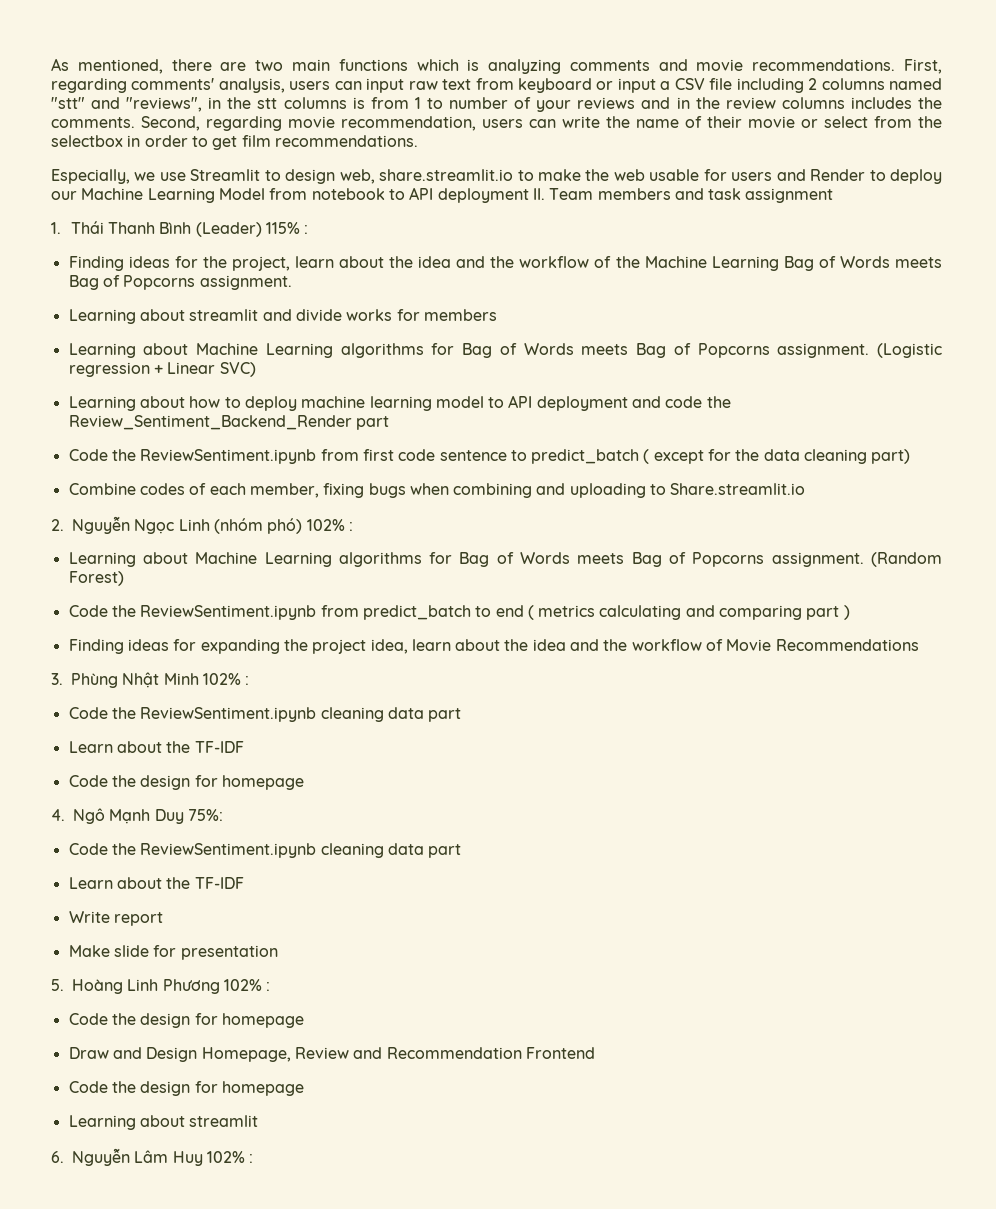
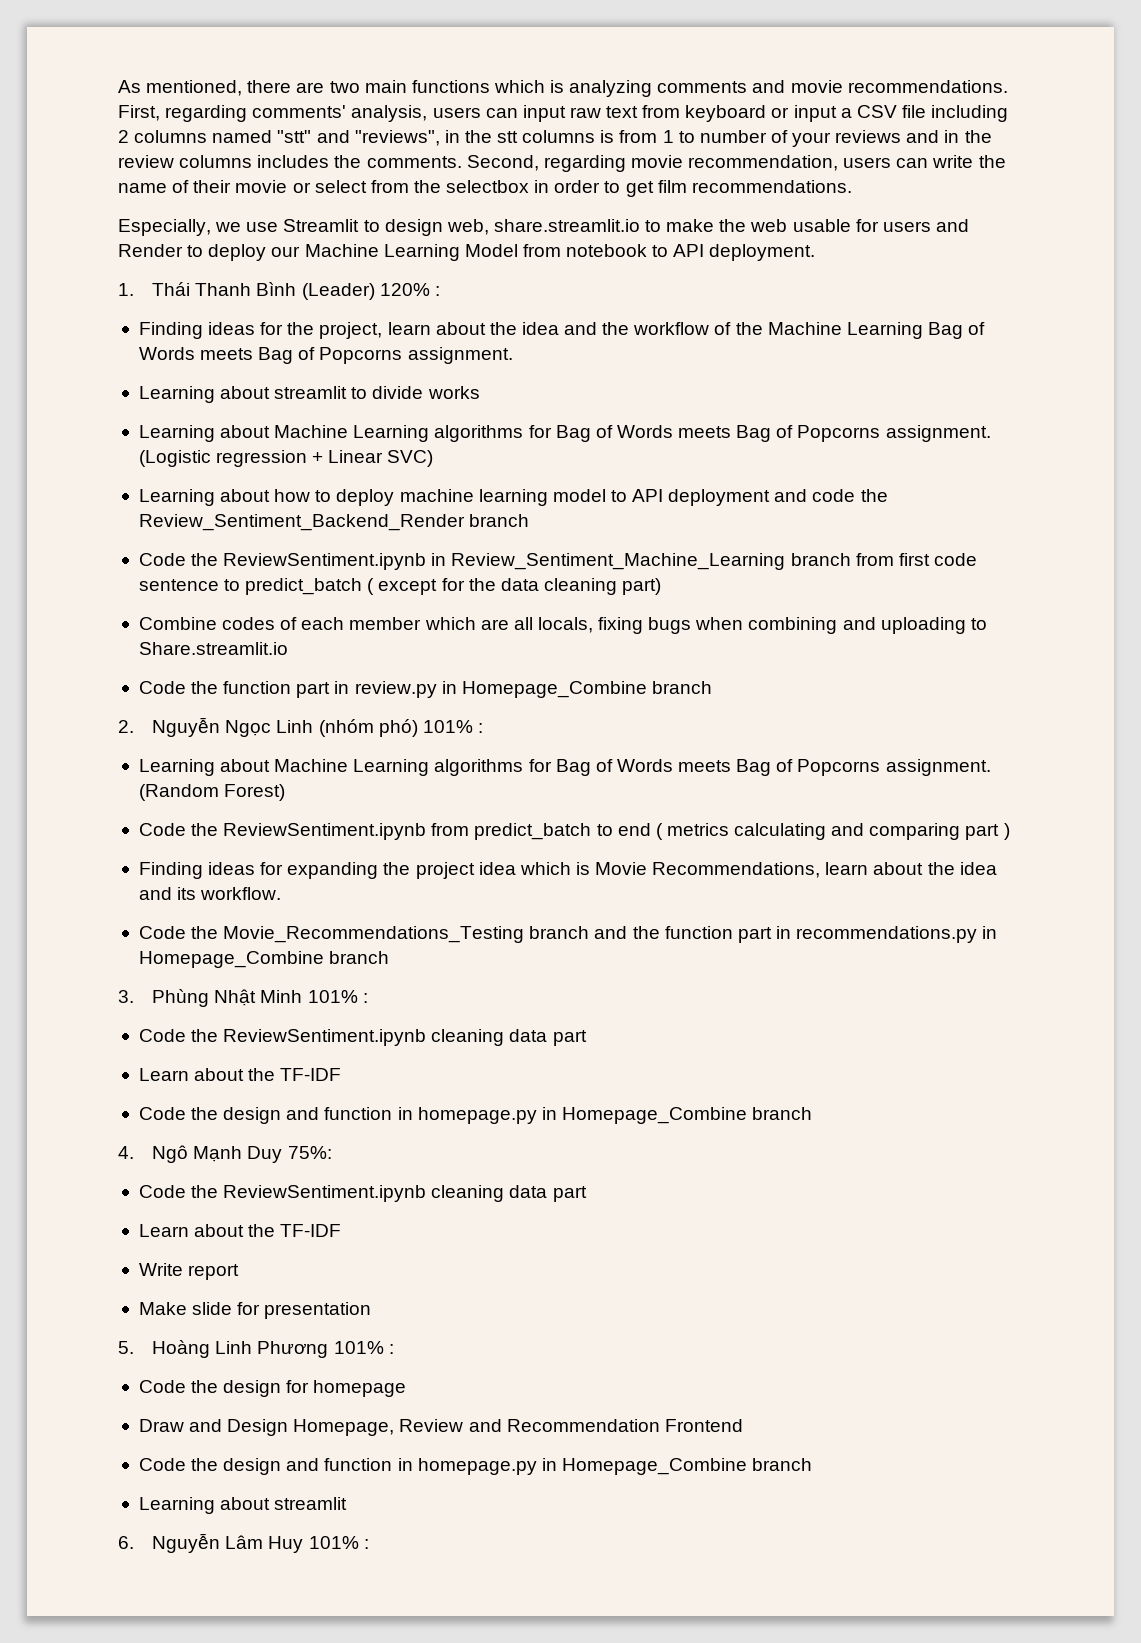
[437,188,834,203] deployment II. Team members and task assignment -> [709,244,816,261] deployment.
[266,222,301,234] 115% -> [379,283,430,296] 120%
[262,309,292,321] and -> [351,387,368,399] to
[396,309,497,321] for members -> (480, 392) none
[355,416,389,430] [68,449,317,464] part // Code the ReviewSentiment.ipynb -> [469,514,530,527] [138,553,851,570] branch // Code the ReviewSentiment.ipynb in Review_Sentiment_Machine_Learning branch
[249,483,319,498] member, -> [349,617,593,633] member which are all locals,
(806, 489) none -> [138,681,712,698] // Code the function part in review.py in Homepage_Combine branch
[306,519,345,531] 102% -> [422,720,473,733] 101%
[370,639,919,654] idea, learn about the idea and the workflow of Movie Recommendations -> [478,862,997,878] [138,887,282,900] [138,926,998,943] [138,951,390,968] idea which is Movie Recommendations, learn about the idea and its workflow. // Code the Movie_Recommendations_Testing branch and the function part in recommendations.py in Homepage_Combine branch
[202,673,241,685] 102% -> [307,990,358,1003] 101%
[194,775,304,790] for homepage -> [286,1107,813,1124] and function in homepage.py in Homepage_Combine branch
[223,979,262,991] 102% -> [333,1341,384,1354] 101%
[194,1081,304,1096] for homepage -> [286,1458,813,1475] and function in homepage.py in Homepage_Combine branch
[206,1151,245,1163] 102% -> [308,1536,359,1549] 101%

